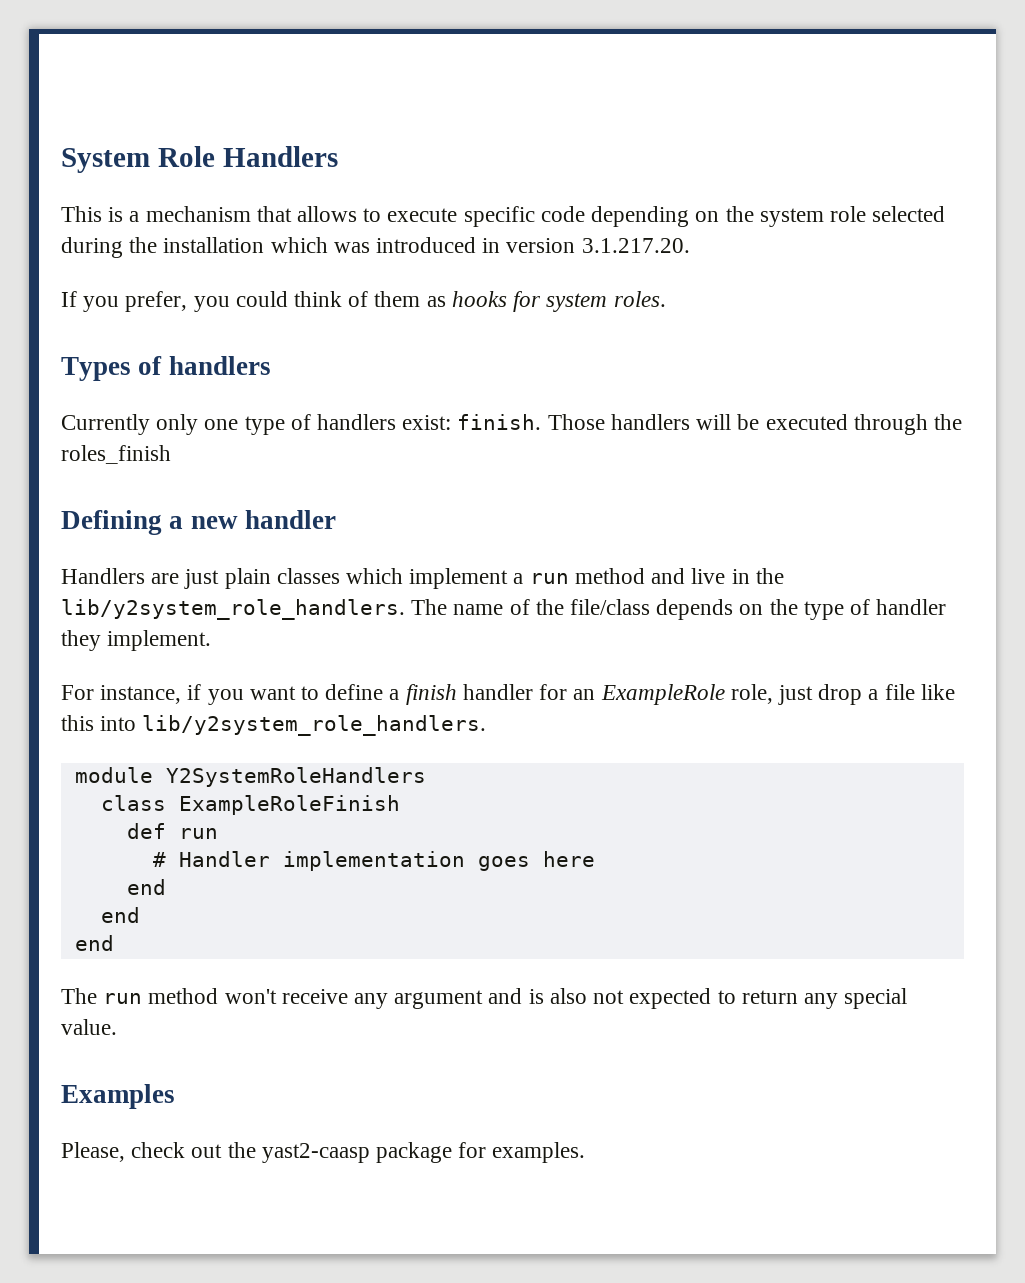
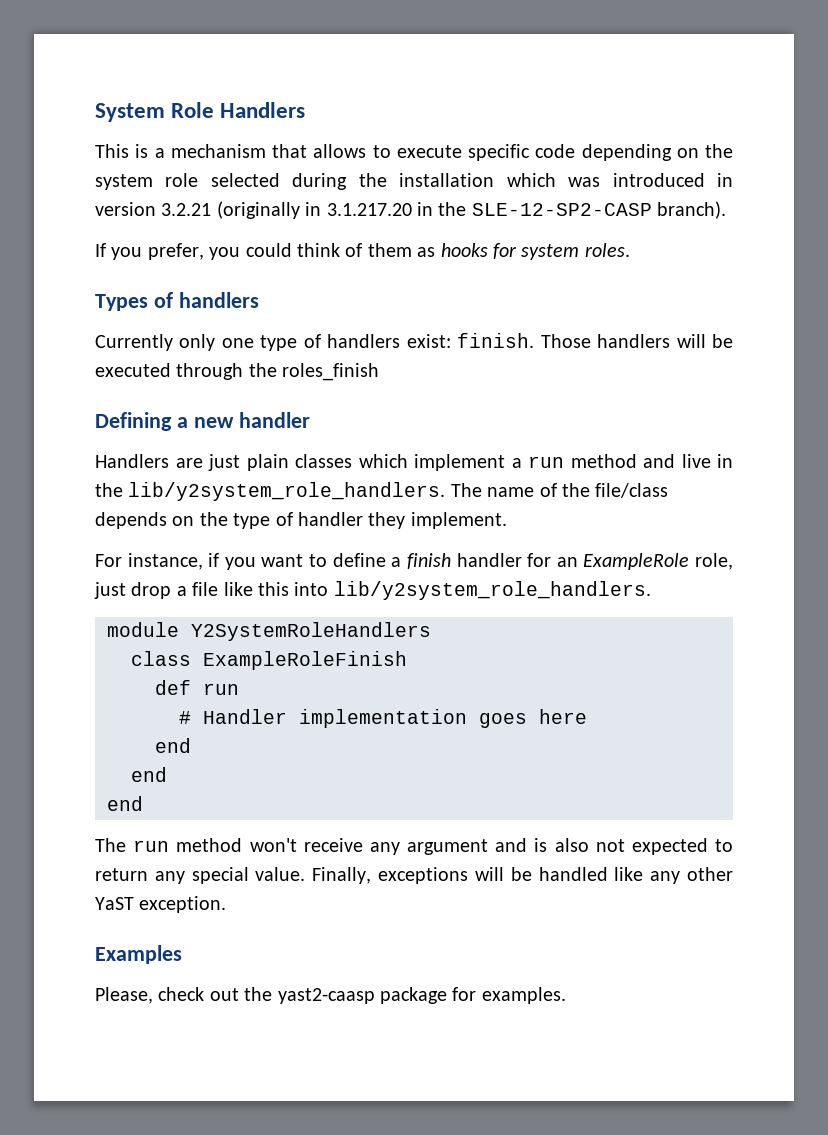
[581,238,690,253] 3.1.217.20. -> [161,201,727,219] 3.2.21 (originally in 3.1.217.20 in the SLE-12-SP2-CASP branch).
(117, 1027) none -> [312,867,734,884] [95,896,227,913] Finally, exceptions will be handled like any other YaST exception.

